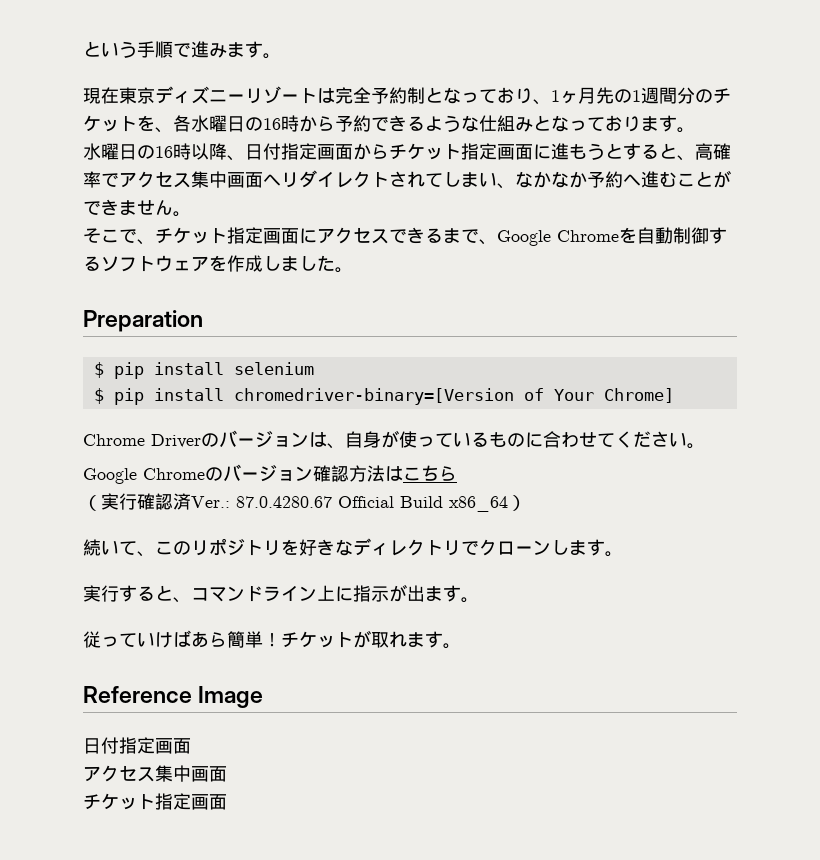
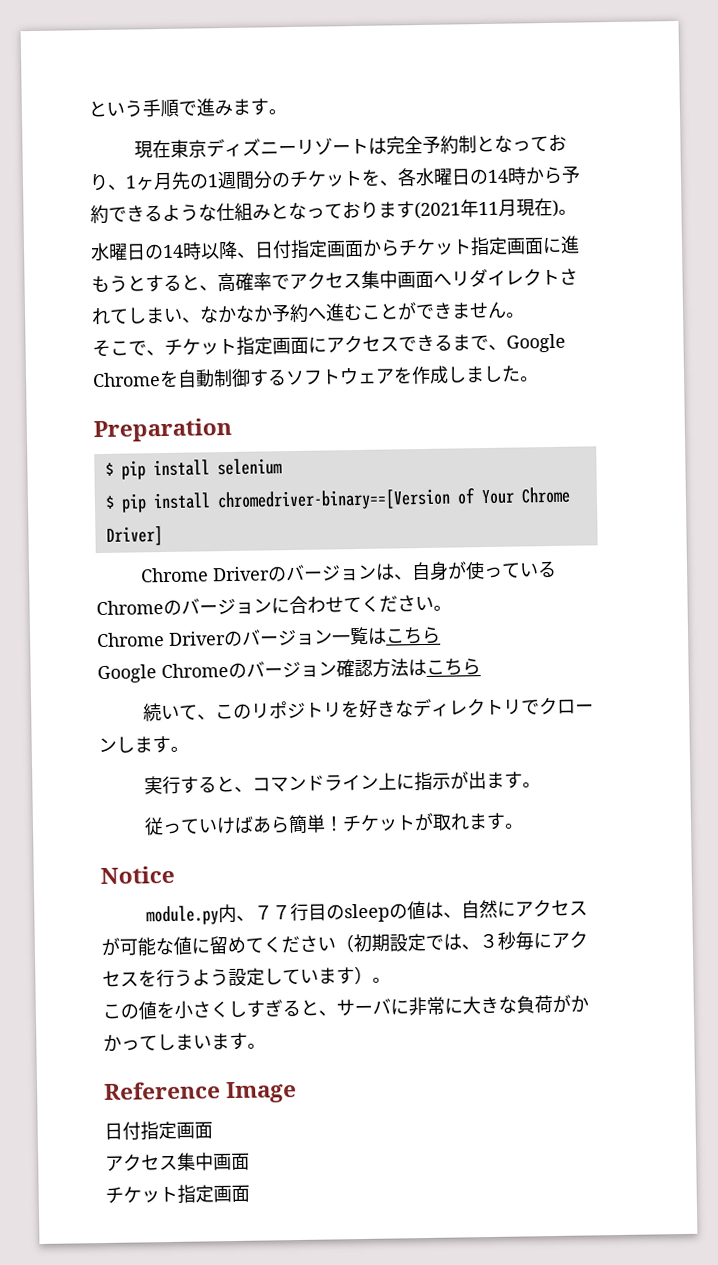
[263,118,281,130] 16 -> [487,169,509,183] 14
(677, 123) none -> [414,197,559,220] (2021年11月現在)
[155,146,173,158] 16 -> [162,244,184,258] 14
[233,388,514,405] chromedriver-binary=[Version -> [216,488,451,512] chromedriver-binary==[Version
[603,388,674,403] Chrome] -> [520,486,571,504] [105,526,163,546] Chrome Driver]
[489,432,525,447] もの -> [96,598,272,616] Chromeのバージョン
(705, 446) none -> [96,626,441,648] // Chrome Driverのバージョン一覧はこちら
[83,493,526,512] // （実行確認済Ver.: 87.0.4280.67 Official Build x86_64） -> (481, 667) none
(461, 646) none -> [100,865,175,885] [146,899,589,926] [101,930,588,957] [102,965,391,988] [102,994,589,1020] [103,1032,266,1053] // Notice // module.py内、７７行目のsleepの値は、自然にアクセスが可能な値に留めてください（初期設定では、３秒毎にアクセスを行うよう設定しています）。 // この値を小さくしすぎると、サーバに非常に大きな負荷がかかってしまいます。

